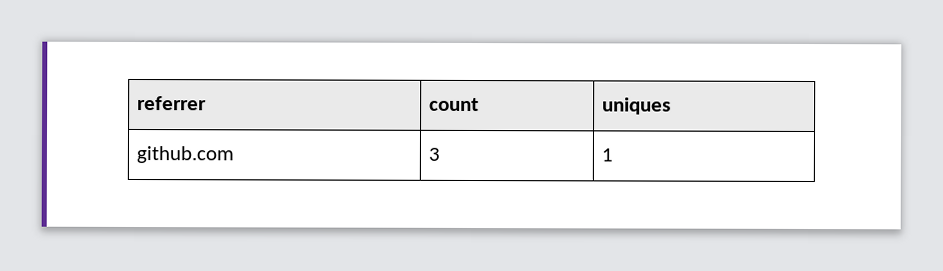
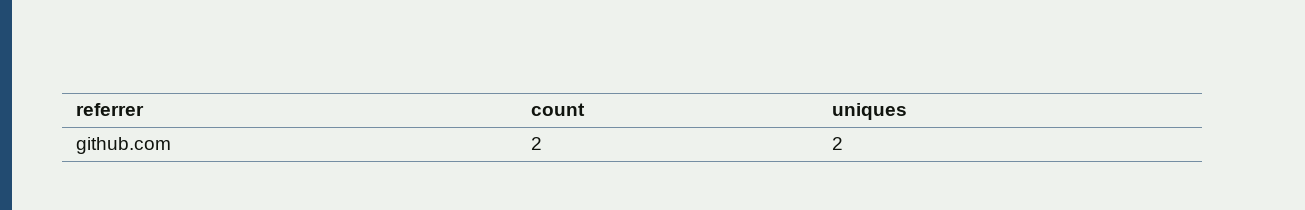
[428,147,441,161] [601,148,614,162] 3 | 1 -> [530,137,542,150] [831,137,843,150] 2 | 2

